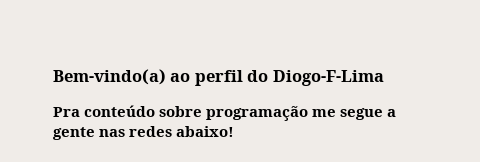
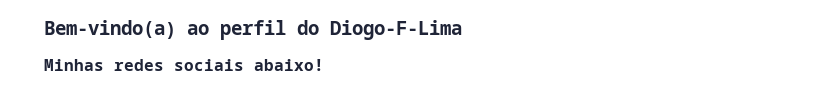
[53,105,397,121] [53,126,173,140] Pra conteúdo sobre programação me segue a gente nas redes -> [44,59,244,71] Minhas redes sociais

